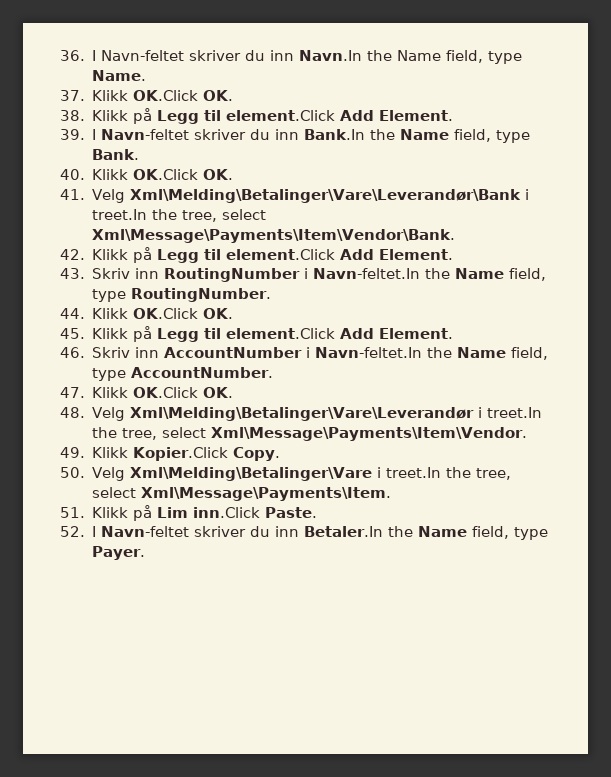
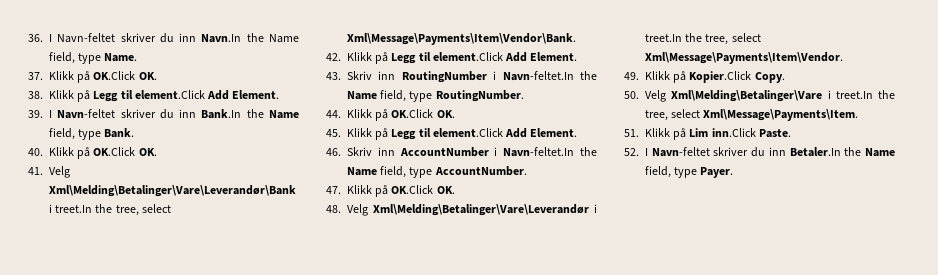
(129, 95) none -> [77,71,91,83] på
(129, 174) none -> [77,147,91,159] på
(129, 313) none -> [375,109,389,121] på
(129, 392) none -> [375,185,389,197] på
(129, 452) none -> [673,71,687,83] på

